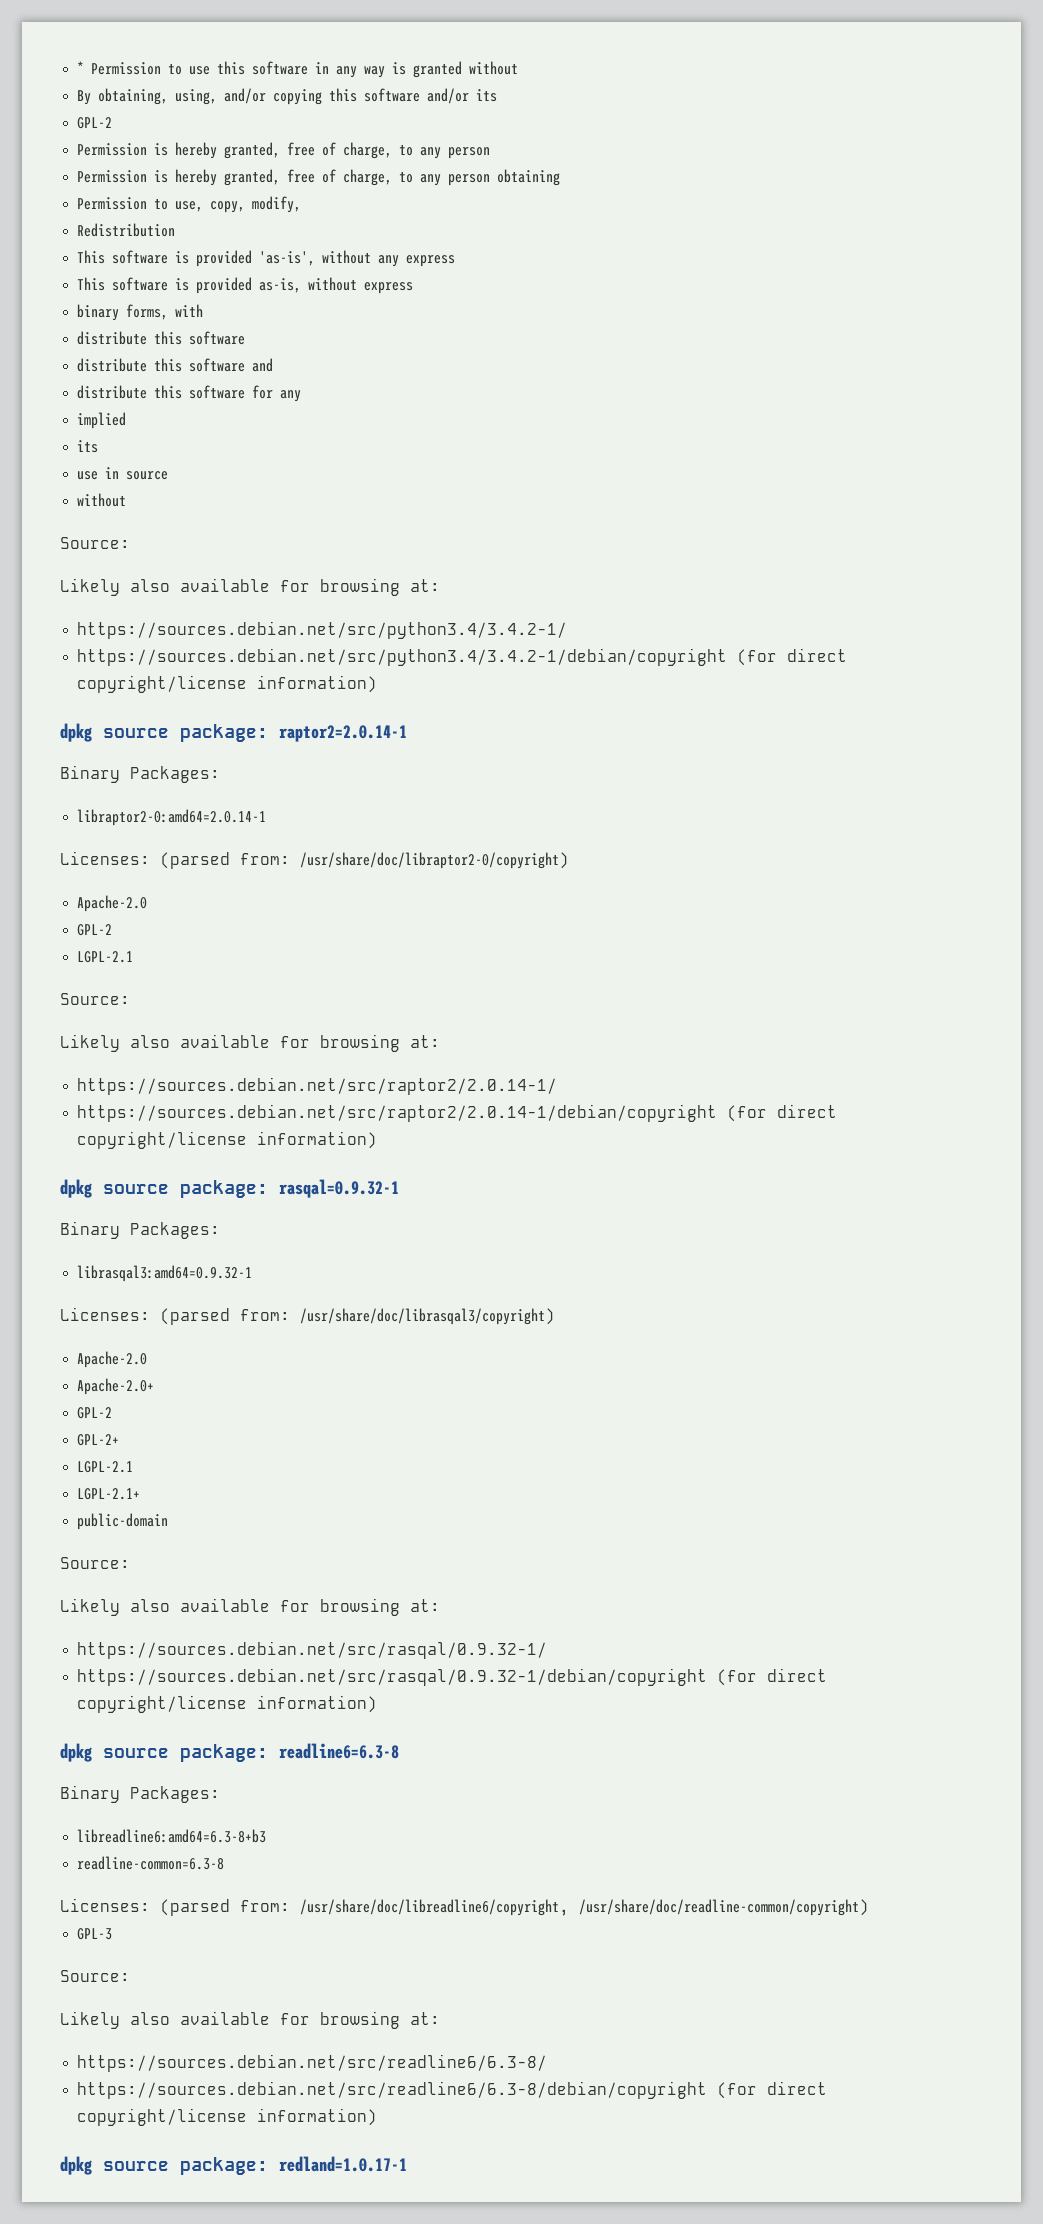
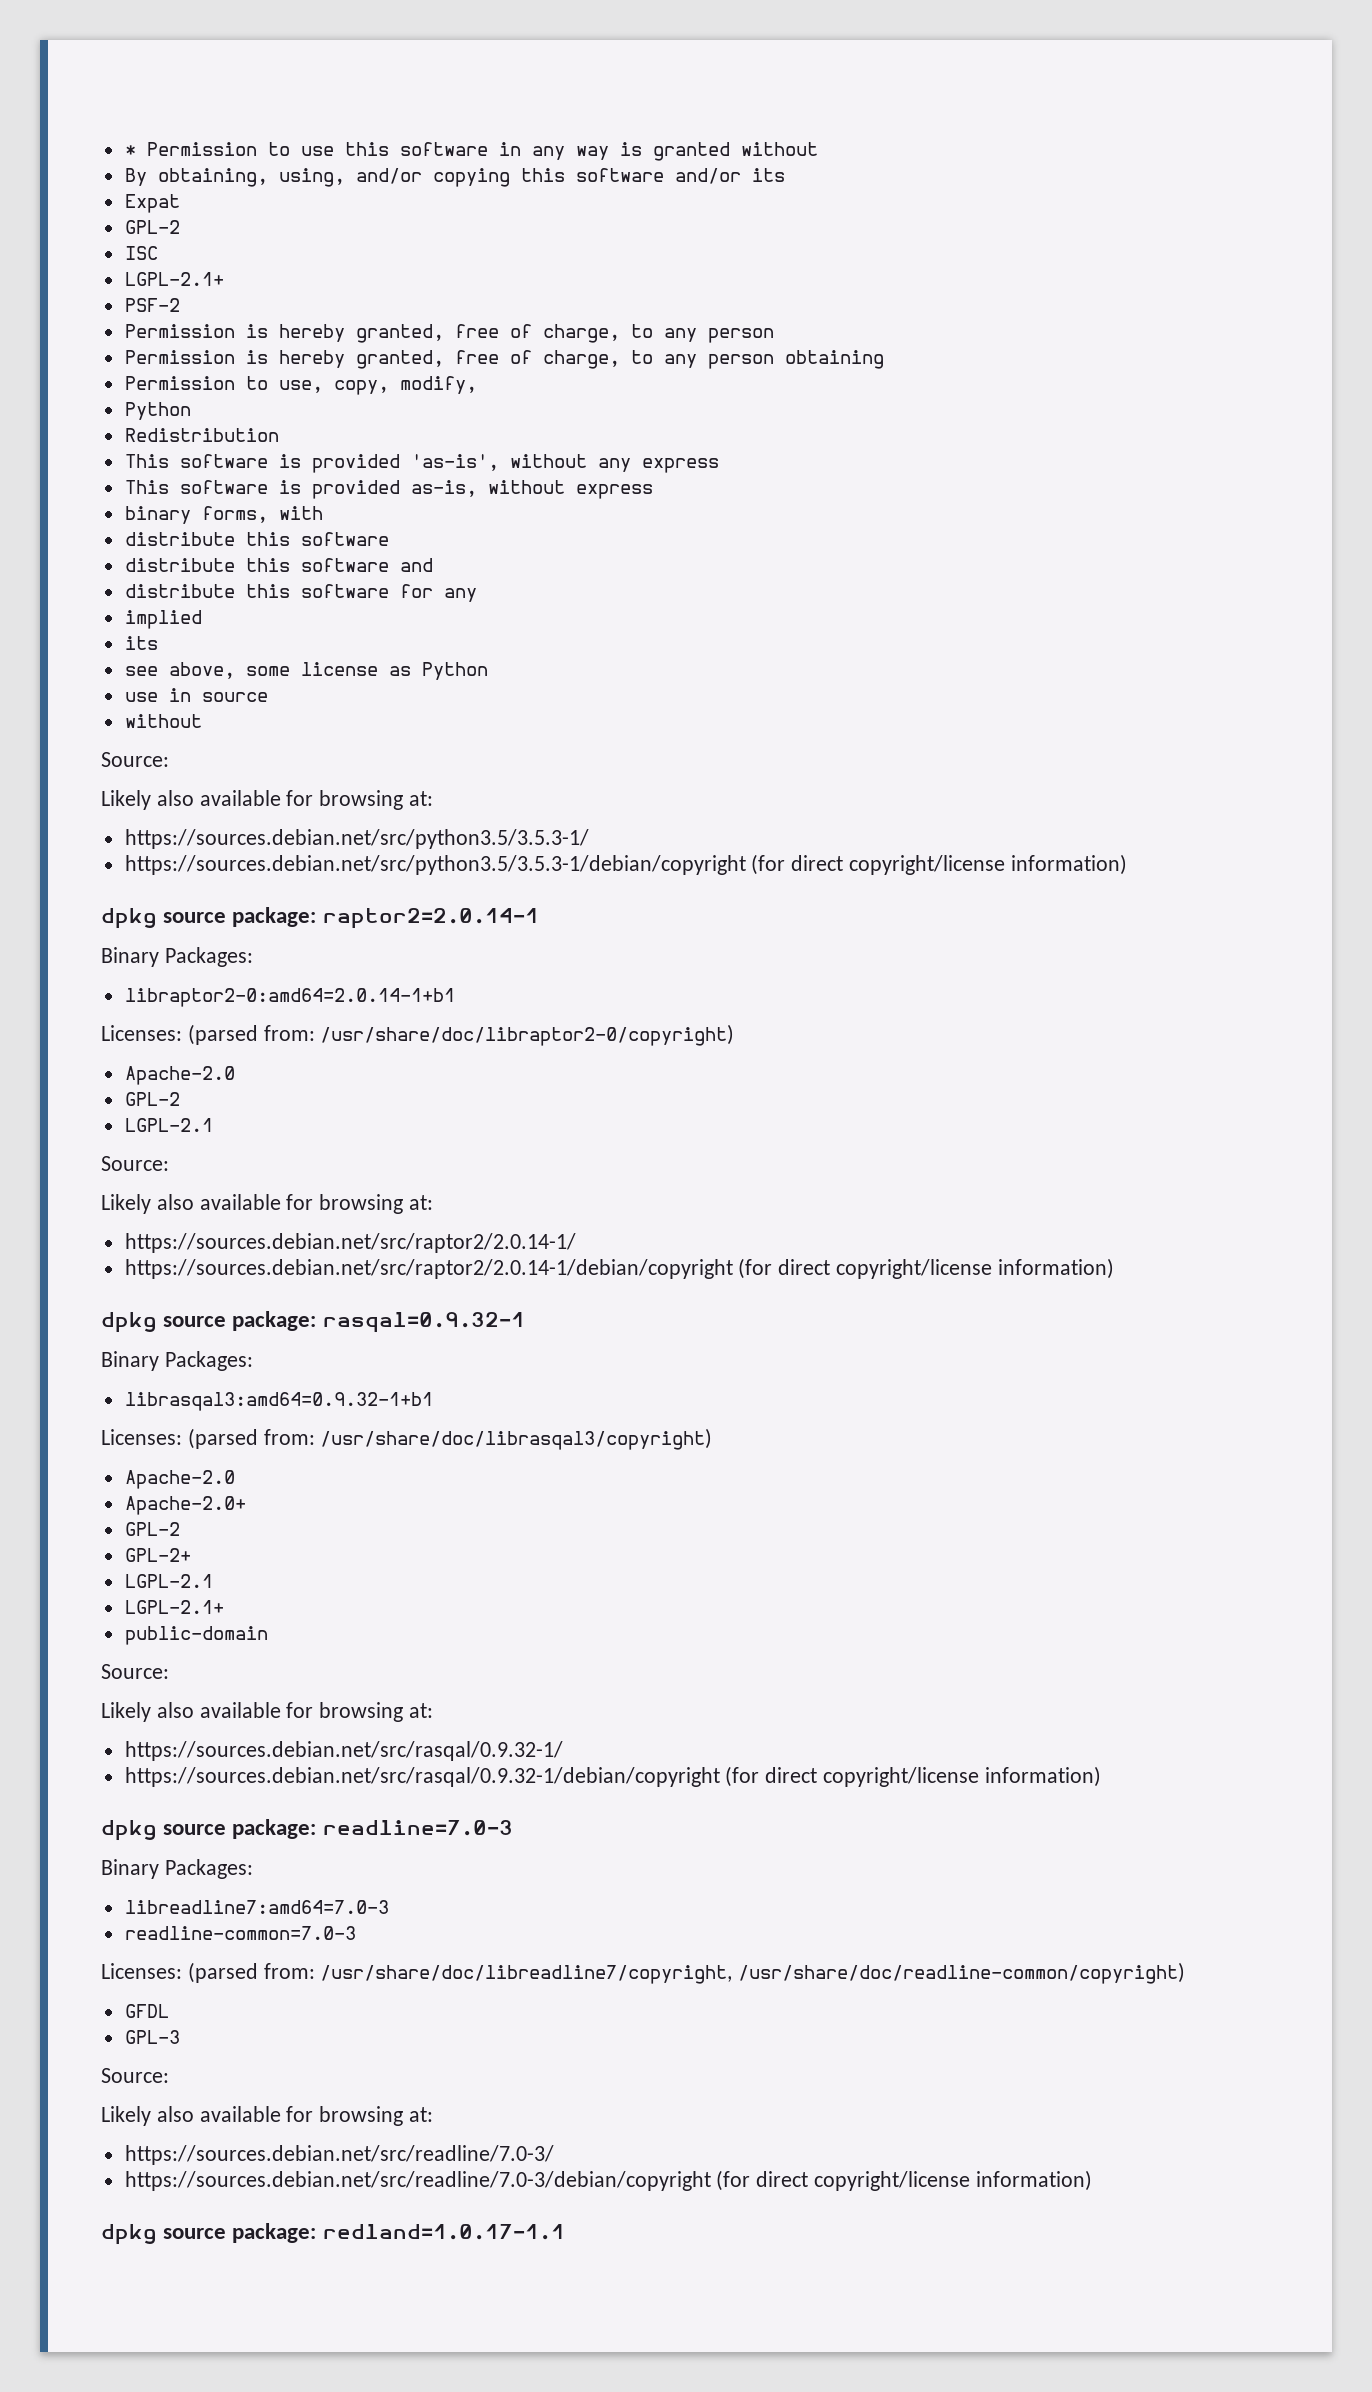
[77,117,113,129] // GPL-2 -> [124,194,180,213] [124,220,180,234] [124,246,158,260] [124,272,224,286] [124,298,180,312] // Expat // GPL-2 // ISC // LGPL-2.1+ // PSF-2
(302, 204) none -> [124,402,191,420] // Python
(99, 446) none -> [124,662,488,680] // see above, some license as Python
[77,621,568,639] [77,648,728,666] https://sources.debian.net/src/python3.4/3.4.2-1/ // https://sources.debian.net/src/python3.4/3.4.2-1/debian/copyright -> [124,829,589,849] [124,855,746,875] https://sources.debian.net/src/python3.5/3.5.3-1/ // https://sources.debian.net/src/python3.5/3.5.3-1/debian/copyright
[77,809,267,826] libraptor2-0:amd64=2.0.14-1 -> [124,988,455,1007] libraptor2-0:amd64=2.0.14-1+b1
[77,1265,253,1282] librasqal3:amd64=0.9.32-1 -> [124,1392,433,1411] librasqal3:amd64=0.9.32-1+b1
[279,1743,399,1759] [60,1785,220,1803] [77,1829,267,1843] [77,1856,225,1870] [60,1898,569,1916] readline6=6.3-8 // Binary Packages: // libreadline6:amd64=6.3-8+b3 // readline-common=6.3-8 // Licenses: (parsed from: /usr/share/doc/libreadline6/copyright, -> [322,1820,513,1836] [101,1859,253,1879] [124,1900,389,1914] [124,1926,356,1940] [101,1962,733,1984] readline=7.0-3 // Binary Packages: // libreadline7:amd64=7.0-3 // readline-common=7.0-3 // Licenses: (parsed from: /usr/share/doc/libreadline7/copyright,
(869, 1907) none -> [124,2004,169,2018] // GFDL
[77,2054,548,2072] [77,2081,828,2099] [77,2108,378,2126] [60,2156,407,2175] https://sources.debian.net/src/readline6/6.3-8/ // https://sources.debian.net/src/readline6/6.3-8/debian/copyright (for direct copyright/license information) // dpkg source package: redland=1.0.17-1 -> [124,2145,554,2165] [124,2170,1092,2191] [101,2223,565,2245] https://sources.debian.net/src/readline/7.0-3/ // https://sources.debian.net/src/readline/7.0-3/debian/copyright (for direct copyright/license information) // dpkg source package: redland=1.0.17-1.1

